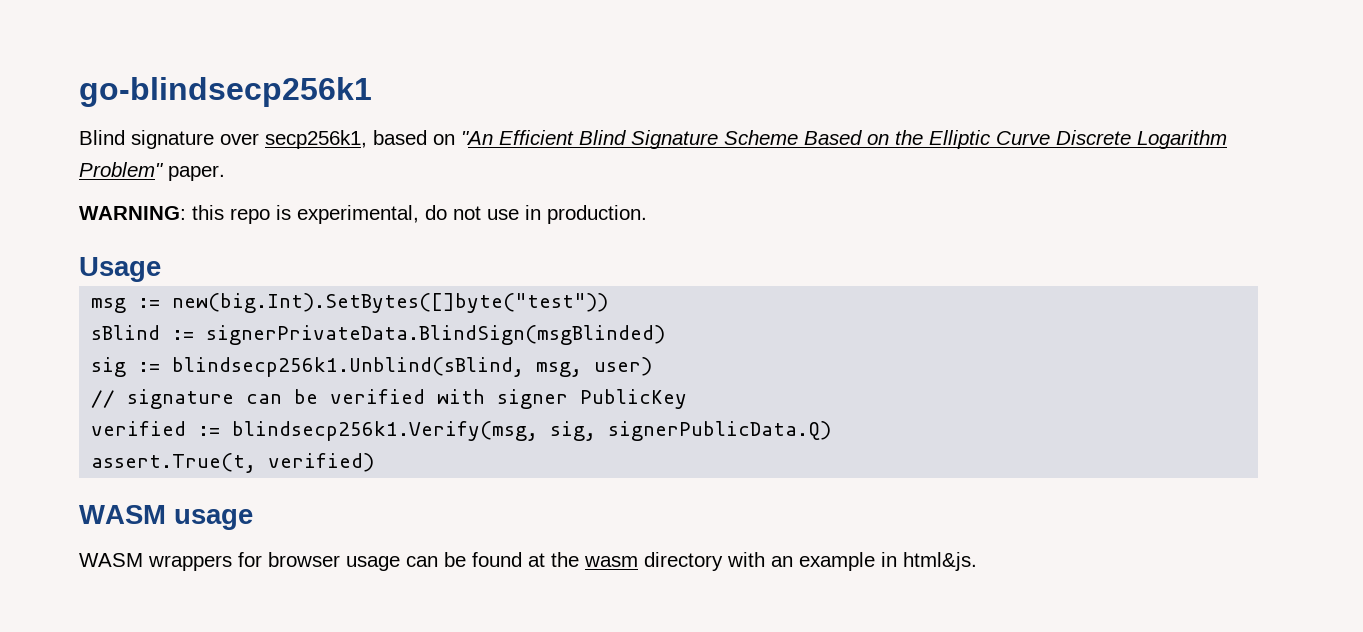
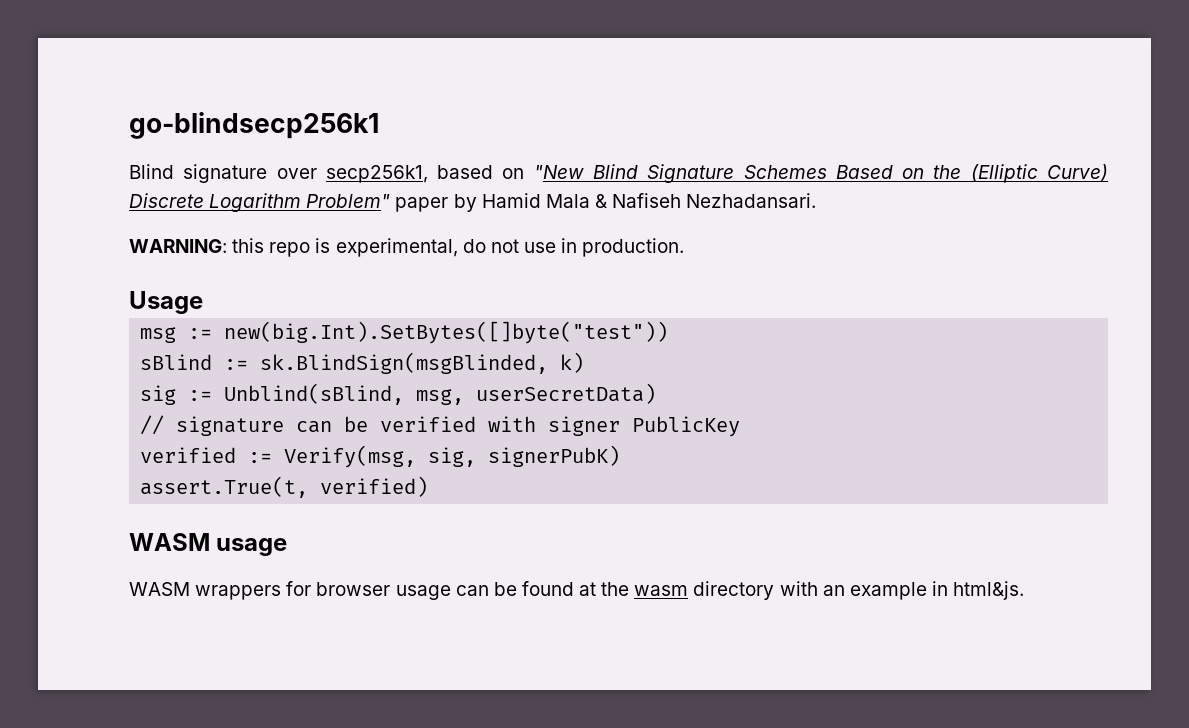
[461,130,574,145] "An Efficient -> [533,165,584,179] "New
[724,130,798,145] Scheme -> [743,165,827,179] Schemes
[929,130,1050,149] Elliptic Curve -> [970,164,1109,183] (Elliptic Curve)
[168,165,225,181] paper. -> [395,193,817,212] paper by Hamid Mala & Nafiseh Nezhadansari.
[206,325,666,345] signerPrivateData.BlindSign(msgBlinded) -> [260,352,585,374] sk.BlindSign(msgBlinded, k)
[172,357,653,377] blindsecp256k1.Unblind(sBlind, msg, user) -> [224,383,657,405] Unblind(sBlind, msg, userSecretData)
[232,421,832,441] blindsecp256k1.Verify(msg, sig, signerPublicData.Q) -> [284,445,621,468] Verify(msg, sig, signerPubK)

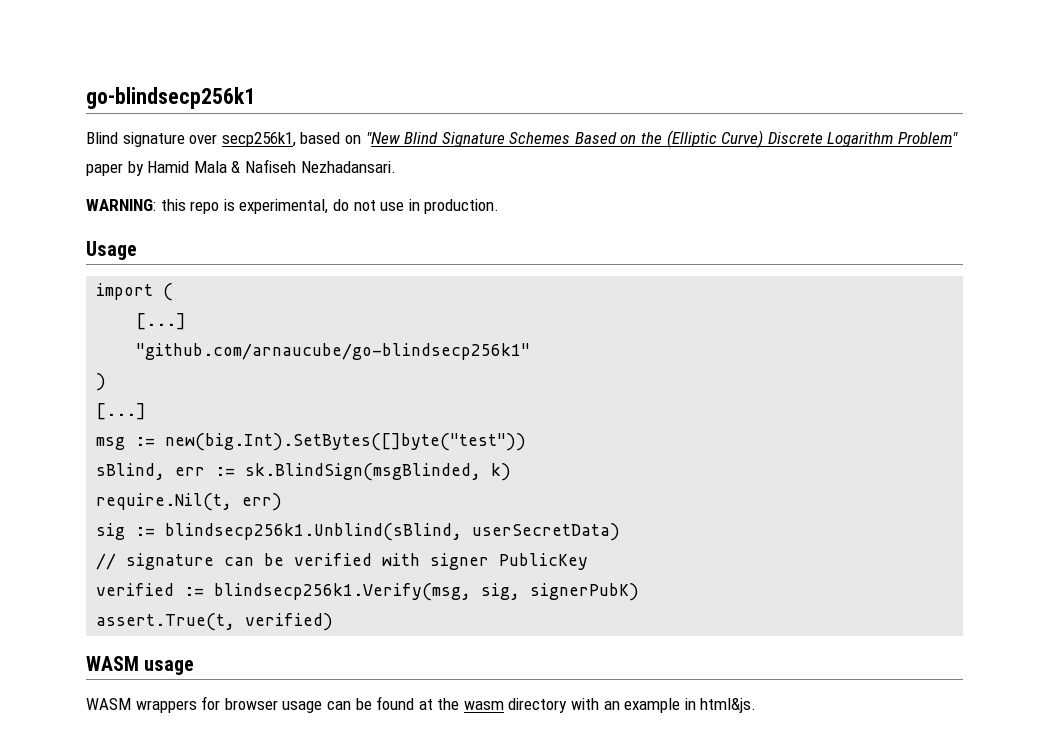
(203, 302) none -> [96,283,174,301] [136,313,187,330] [136,343,531,360] [96,373,107,391] [96,403,147,420] // import ( // [...] // "github.com/arnaucube/go-blindsecp256k1" // ) // [...]
[140,354,213,370] sBlind -> [96,463,206,480] sBlind, err
(585, 362) none -> [96,493,283,511] // require.Nil(t, err)
[224,383,465,405] Unblind(sBlind, msg, -> [165,523,463,541] blindsecp256k1.Unblind(sBlind,
[284,445,417,468] Verify(msg, -> [214,583,472,601] blindsecp256k1.Verify(msg,

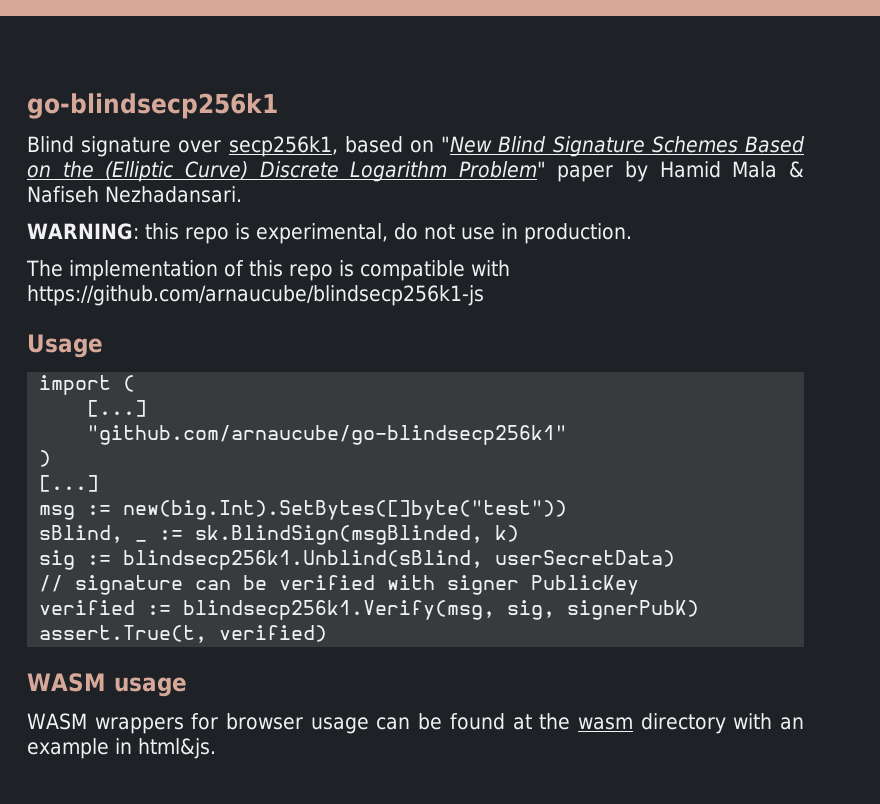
(500, 206) none -> [26,260,510,281] [27,285,484,306] // The implementation of this repo is compatible with https://github.com/arnaucube/blindsecp256k1-js
[175,467,206,476] err -> [135,540,148,542] _
[96,493,283,511] // require.Nil(t, err) -> (520, 533) none

